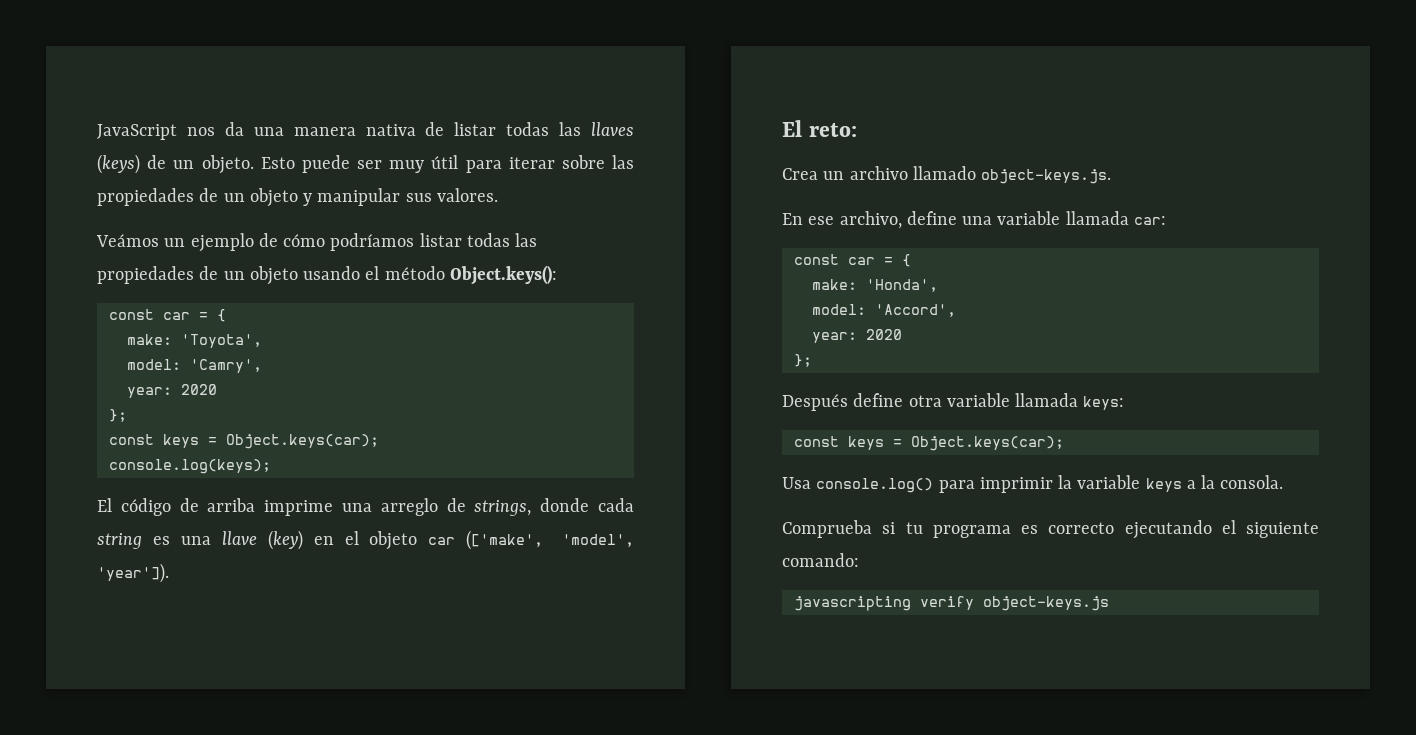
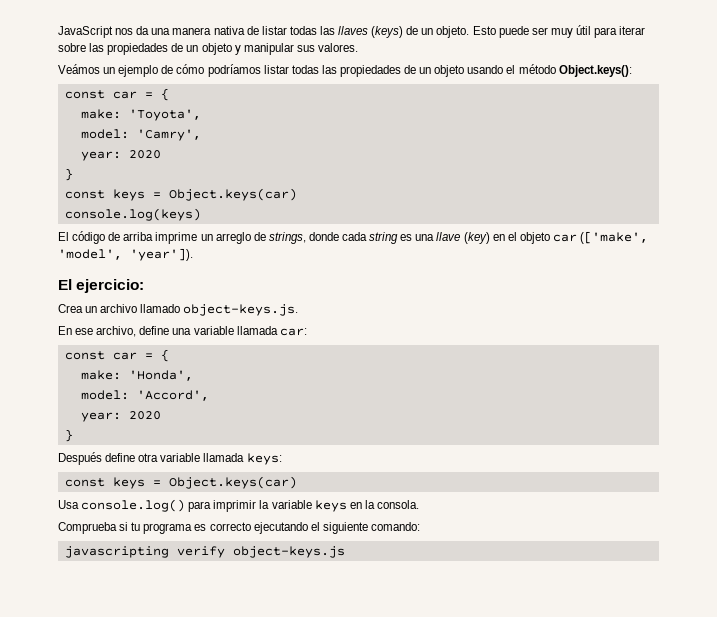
[108,409,127,422] [108,434,379,449] [108,459,271,474] }; // const keys = Object.keys(car); // console.log(keys); -> [64,168,73,181] [64,188,297,201] [64,208,201,221] } // const keys = Object.keys(car) // console.log(keys)
[342,503,372,512] una -> [200,234,213,241] un
[808,123,857,137] reto: -> [76,279,145,293] ejercicio:
[793,354,812,367] }; -> [64,429,73,442] }
[910,436,1064,451] Object.keys(car); -> [168,476,297,489] Object.keys(car)
[1186,480,1196,489] a -> [349,502,362,509] en

